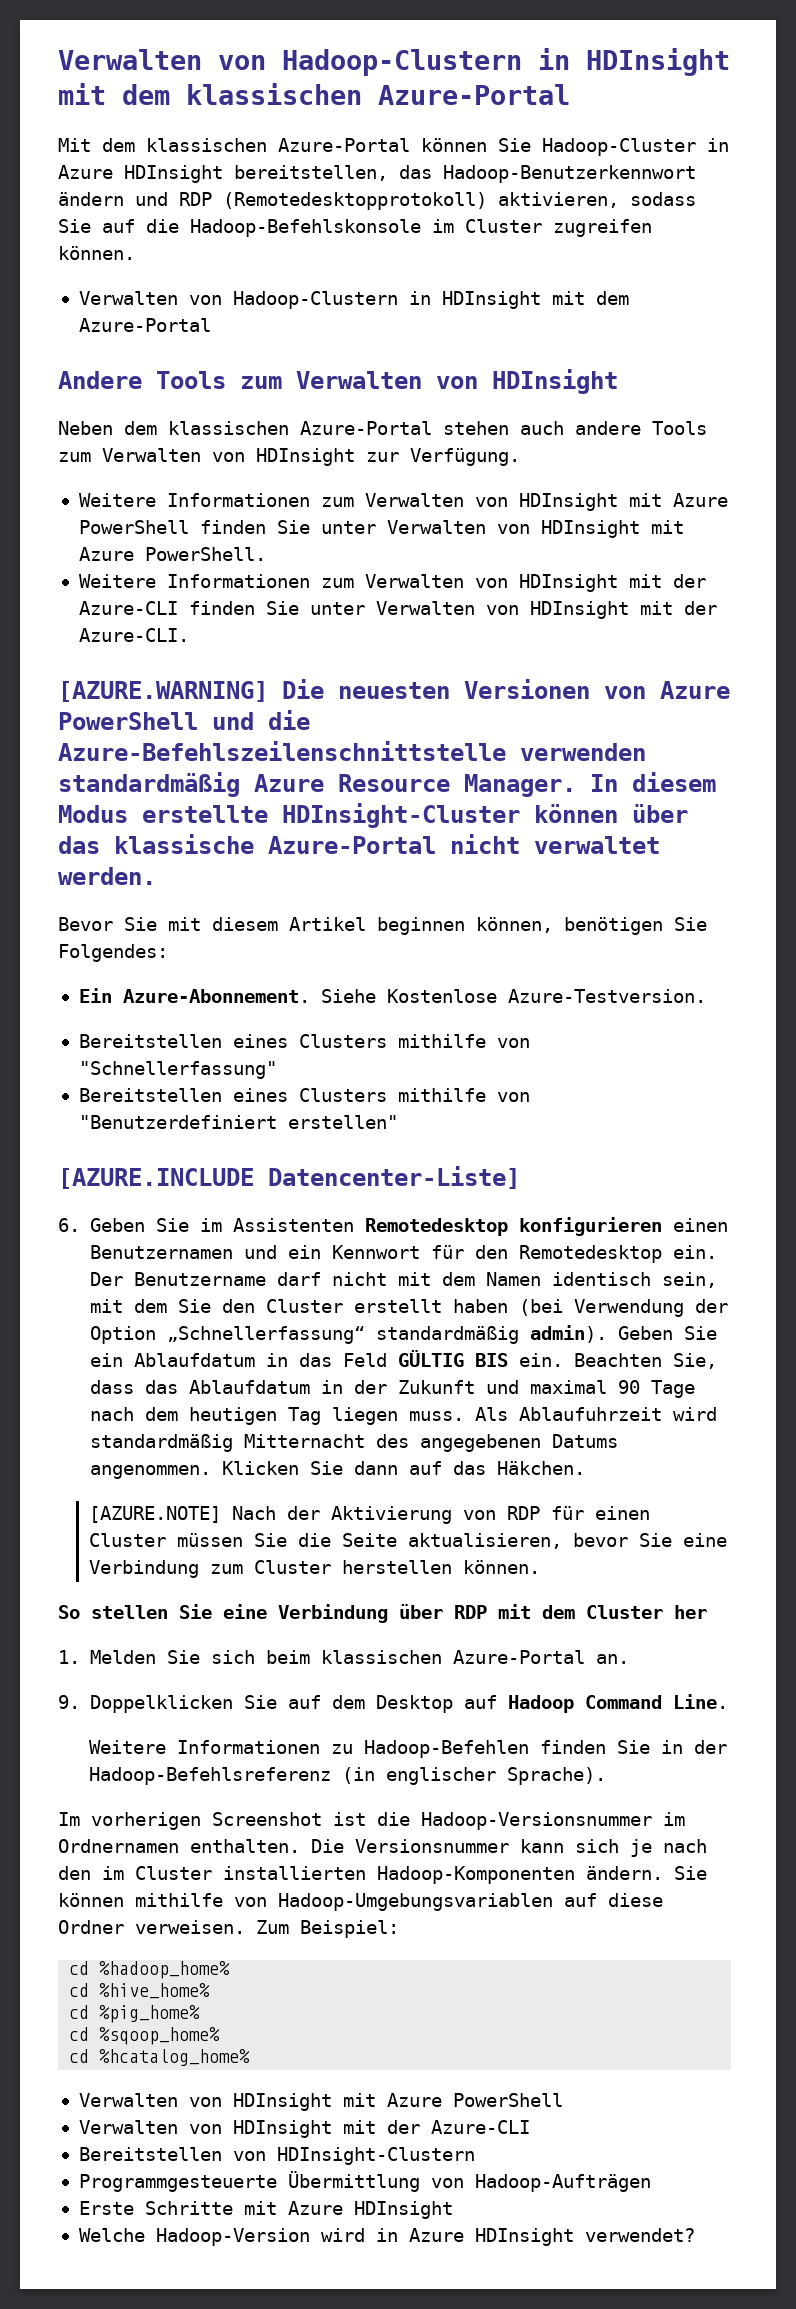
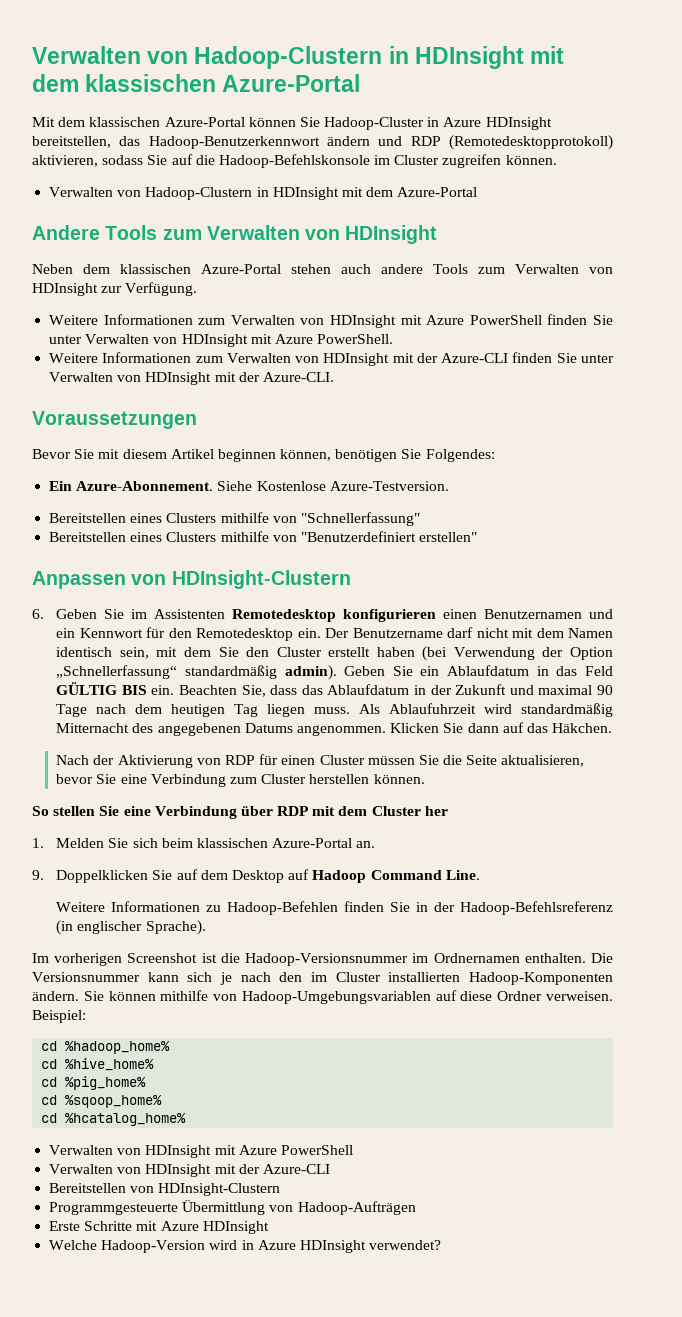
[58,679,730,702] [58,710,310,730] [58,741,646,761] [58,772,716,797] [58,803,688,828] [58,834,660,854] [58,867,156,885] [AZURE.WARNING] Die neuesten Versionen von Azure PowerShell und die Azure-Befehlszeilenschnittstelle verwenden standardmäßig Azure Resource Manager. In diesem Modus erstellte HDInsight-Cluster können über das klassische Azure-Portal nicht verwaltet werden. -> [32,411,197,429] Voraussetzungen
[58,1166,520,1189] [AZURE.INCLUDE Datencenter-Liste] -> [32,570,351,589] Anpassen von HDInsight-Clustern
[89,1506,222,1523] [AZURE.NOTE] -> (613, 728) none
[256,1920,289,1934] Zum -> (613, 996) none

